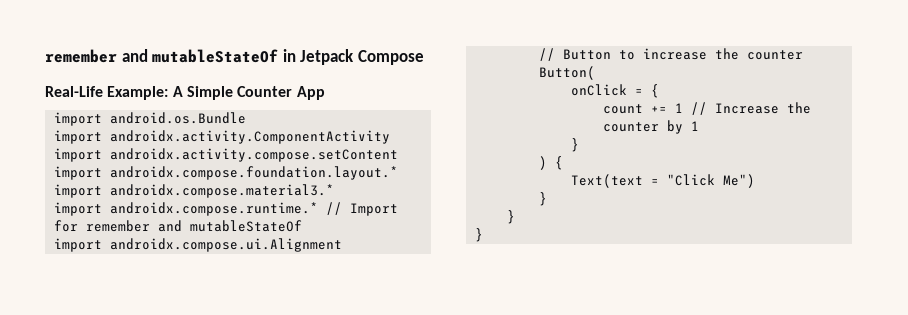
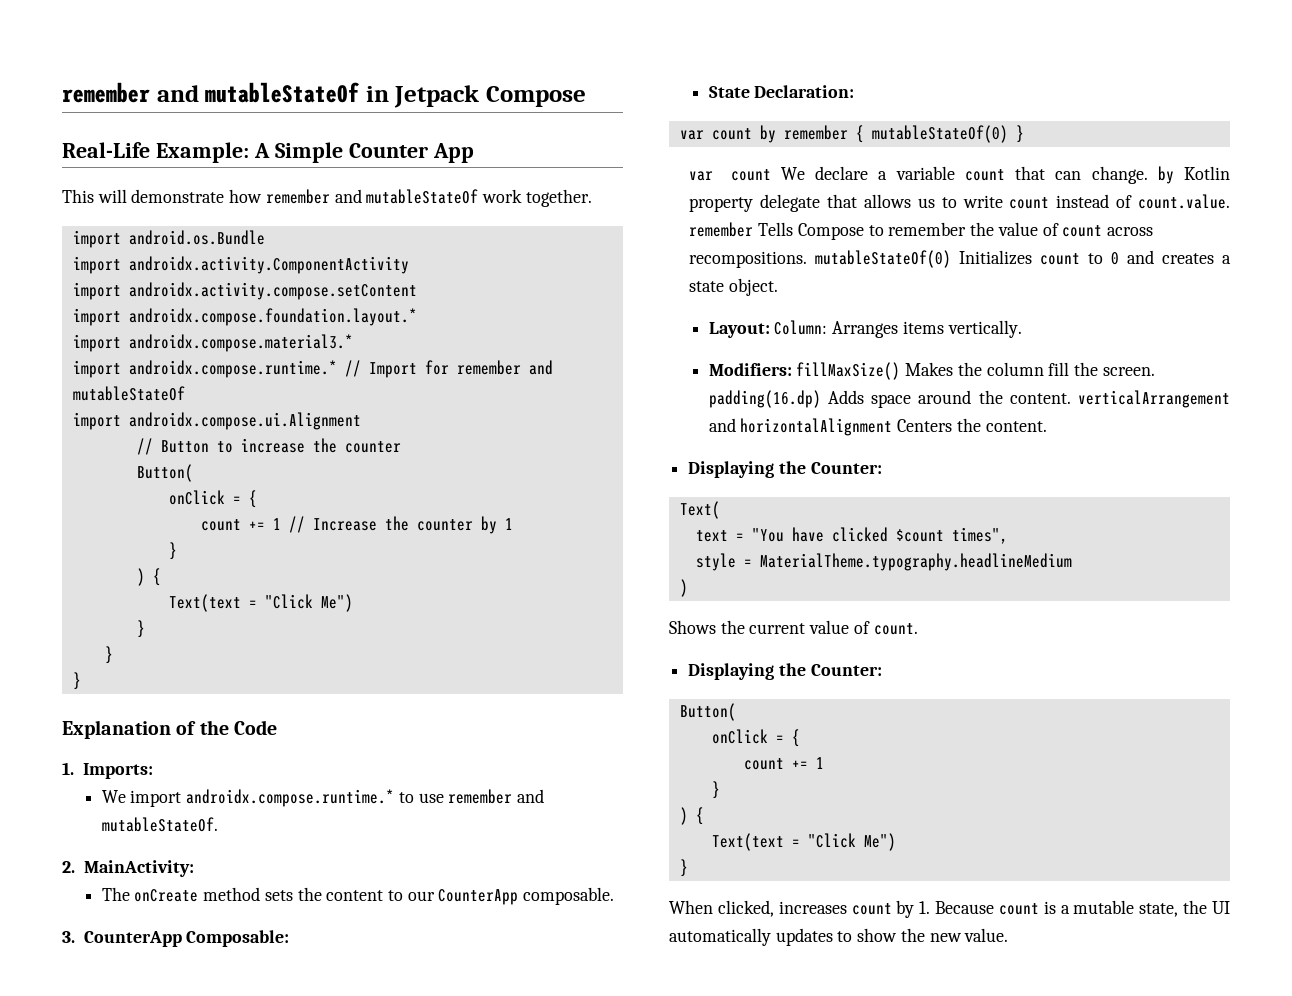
(325, 93) none -> [62,189,592,207] // This will demonstrate how remember and mutableStateOf work together.
(483, 235) none -> [62,720,277,739] [62,762,153,779] [101,789,545,807] [101,817,218,832] [62,860,194,877] [101,887,615,905] [62,930,290,947] [708,85,855,98] [679,125,1024,143] [689,166,1230,184] [689,194,1230,212] [689,222,1153,240] [689,250,1231,268] [689,278,779,296] [708,320,1022,338] [708,362,1155,380] [708,390,1230,408] [708,418,1047,436] [688,461,882,478] [679,501,720,519] [695,527,1008,544] [695,553,1072,571] [679,579,688,597] [669,620,918,635] [688,663,882,680] [679,703,736,721] [711,729,800,747] [743,757,824,770] [711,781,720,799] [679,807,704,825] [711,833,896,851] [679,859,688,877] [669,900,1230,918] [669,928,1009,946] // Explanation of the Code // 1. Imports: // We import androidx.compose.runtime.* to use remember and mutableStateOf. // 2. MainActivity: // The onCreate method sets the content to our CounterApp composable. // 3. CounterApp Composable: // State Declaration: // var count by remember { mutableStateOf(0) } // var count We declare a variable count that can change. by Kotlin property delegate that allows us to write count instead of count.value. remember Tells Compose to remember the value of count across recompositions. mutableStateOf(0) Initializes count to 0 and creates a state object. // Layout: Column: Arranges items vertically. // Modifiers: fillMaxSize() Makes the column fill the screen. padding(16.dp) Adds space around the content. verticalArrangement and horizontalAlignment Centers the content. // Displaying the Counter: // Text( // text = "You have clicked $count times", // style = MaterialTheme.typography.headlineMedium // ) // Shows the current value of count. // Displaying the Counter: // Button( // onClick = { // count += 1 // } // ) { // Text(text = "Click Me") // } // When clicked, increases count by 1. Because count is a mutable state, the UI automatically updates to show the new value.

